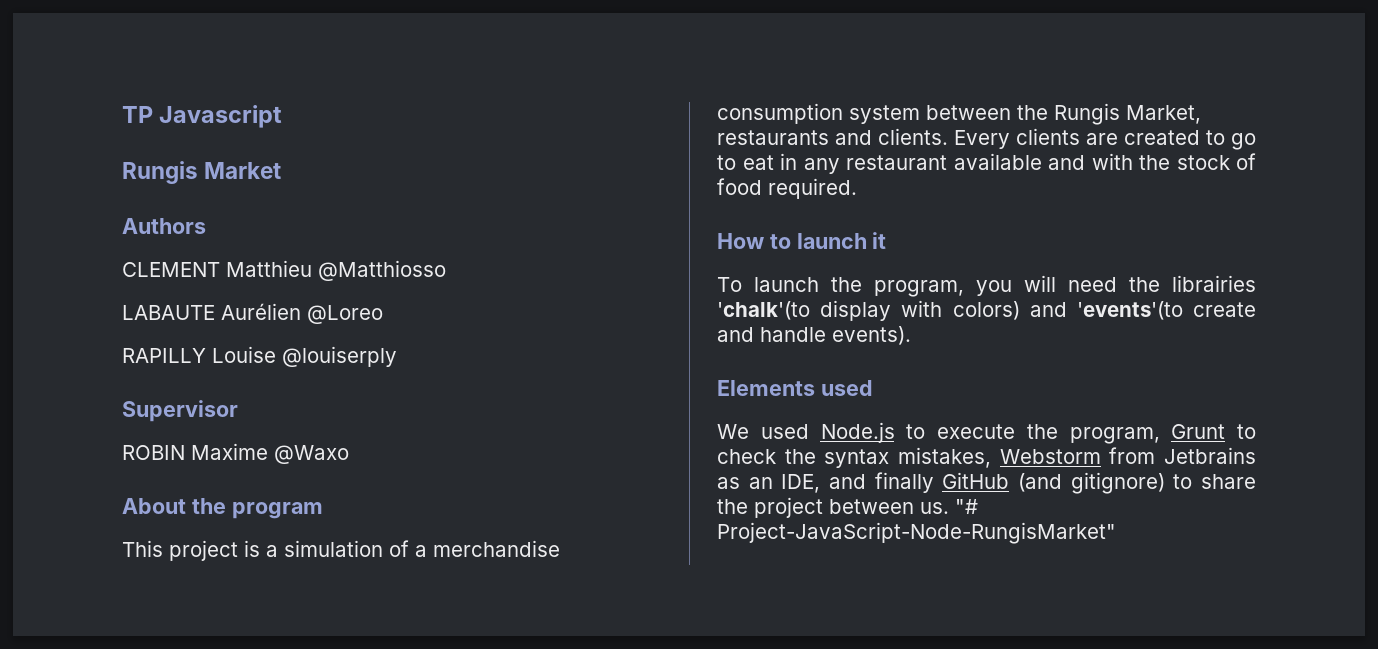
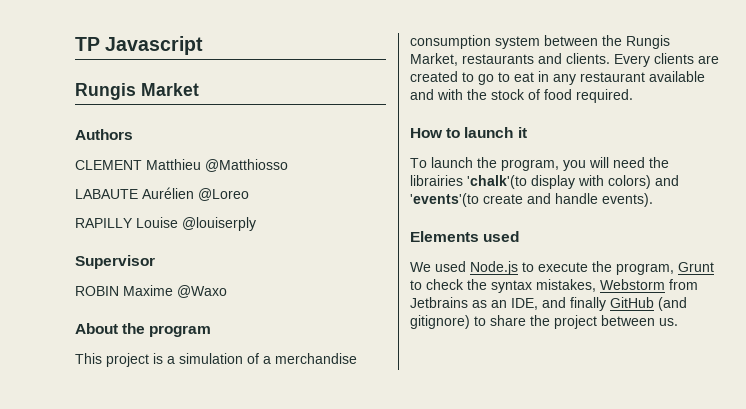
[955,499,978,514] [717,522,1116,544] "# Project-JavaScript-Node-RungisMarket" -> (678, 322) none

